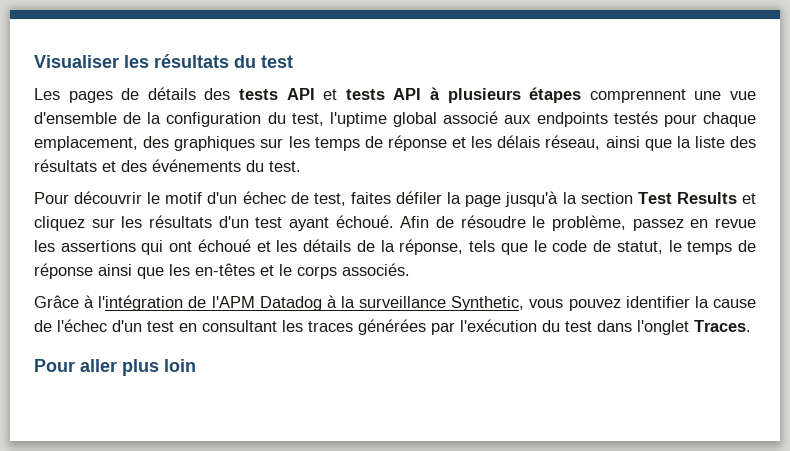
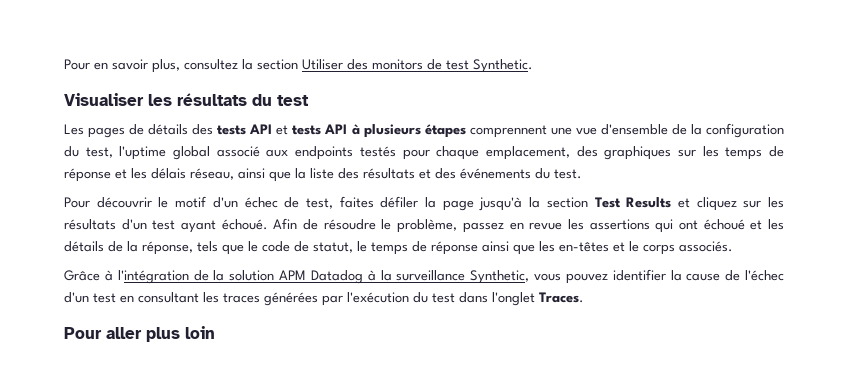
(34, 61) none -> [64,59,533,73] Pour en savoir plus, consultez la section Utiliser des monitors de test Synthetic. //
[211,296,255,308] l'APM -> [213,270,306,281] la solution APM

